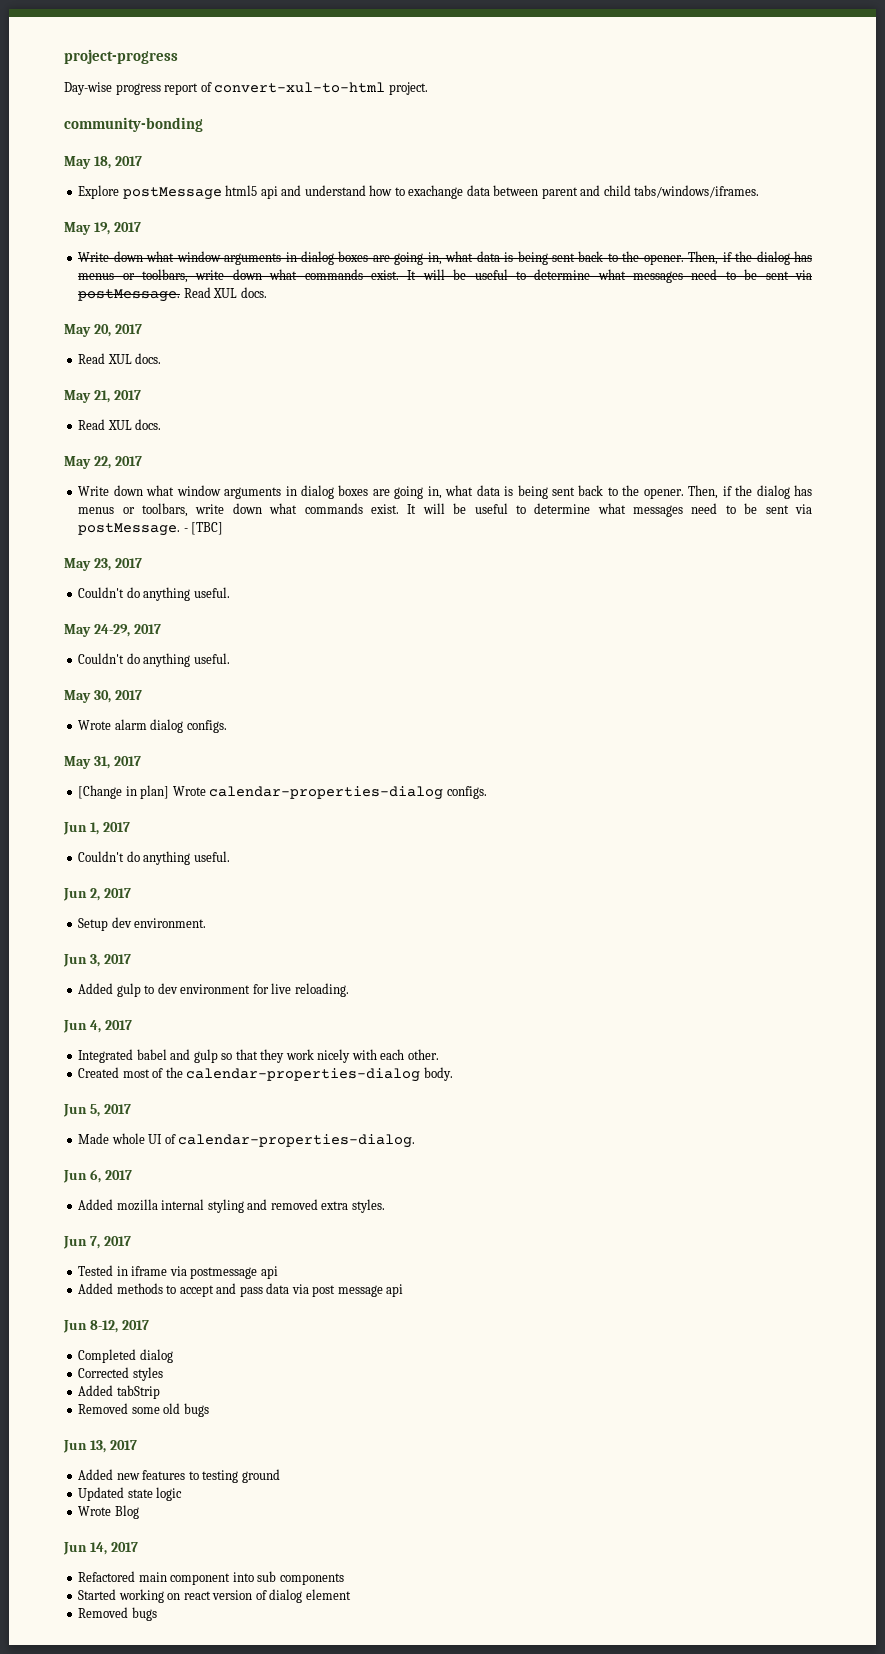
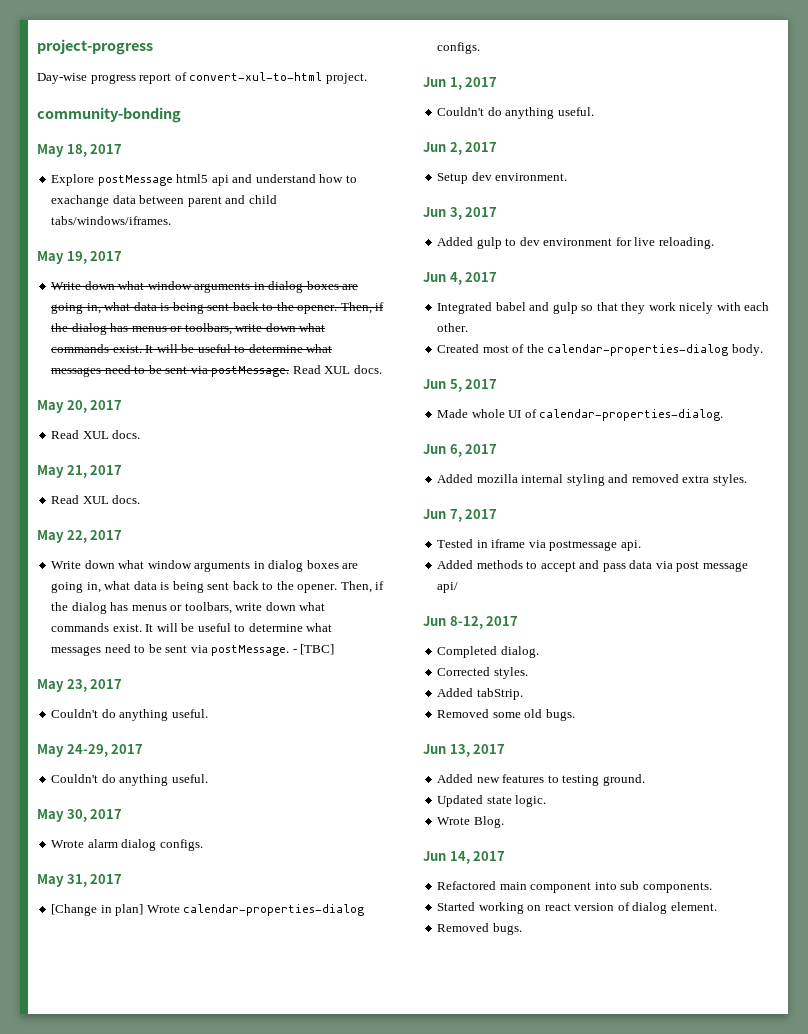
[260,1266,278,1279] api -> [620,540,641,551] api.
[386,1284,404,1297] api -> [437,582,459,593] api/
[139,1349,173,1363] dialog -> [500,646,539,658] dialog.
[132,1367,163,1381] [78,1385,160,1399] styles // Added tabStrip -> [493,667,528,679] [437,688,523,700] styles. // Added tabStrip.
[183,1403,209,1417] bugs -> [545,709,575,721] bugs.
[241,1469,280,1483] ground -> [602,774,645,786] ground.
[156,1487,183,1501] [78,1505,139,1519] logic // Wrote Blog -> [515,795,547,807] [437,816,504,828] logic. // Wrote Blog.
[279,1573,344,1585] components -> [642,882,712,893] components.
[305,1589,351,1600] [78,1607,157,1621] element // Removed bugs -> [670,902,717,911] [437,923,522,935] element. // Removed bugs.

